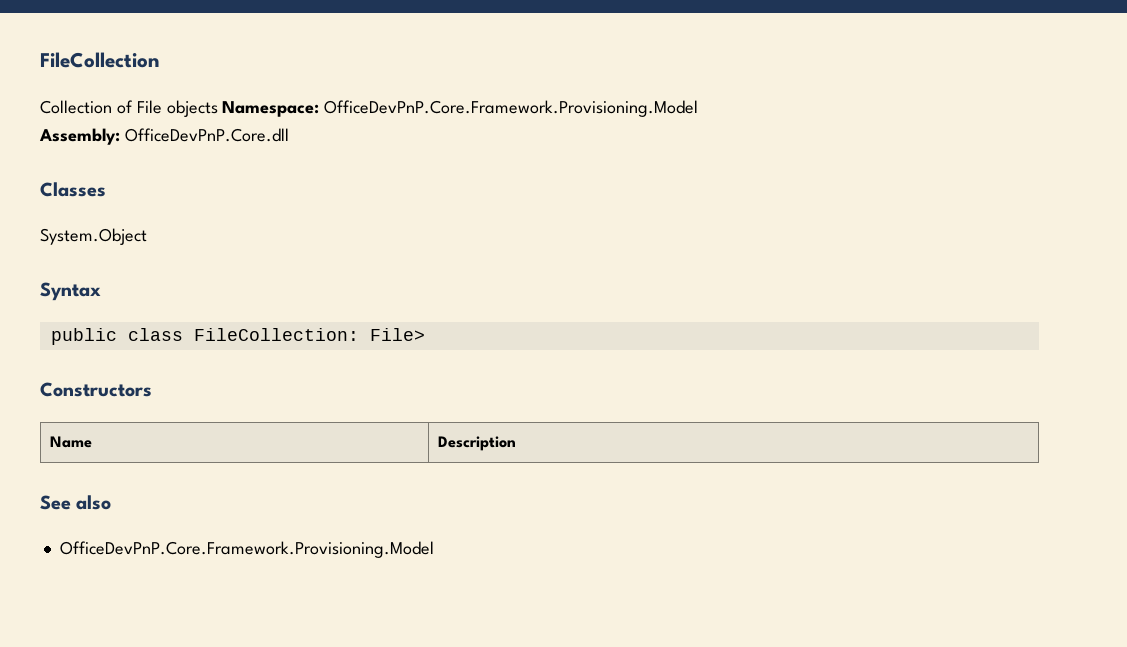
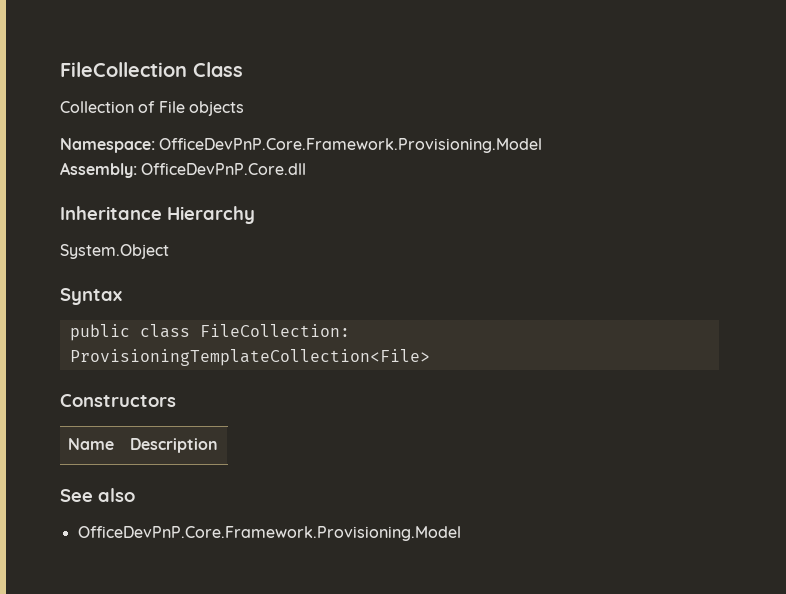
(160, 60) none -> [193,62,243,77] Class
(218, 108) none -> (244, 108) //
[40,182,106,197] Classes -> [60,206,255,224] Inheritance Hierarchy
[369,328,425,341] File> -> [69,349,430,366] ProvisioningTemplateCollection<File>

